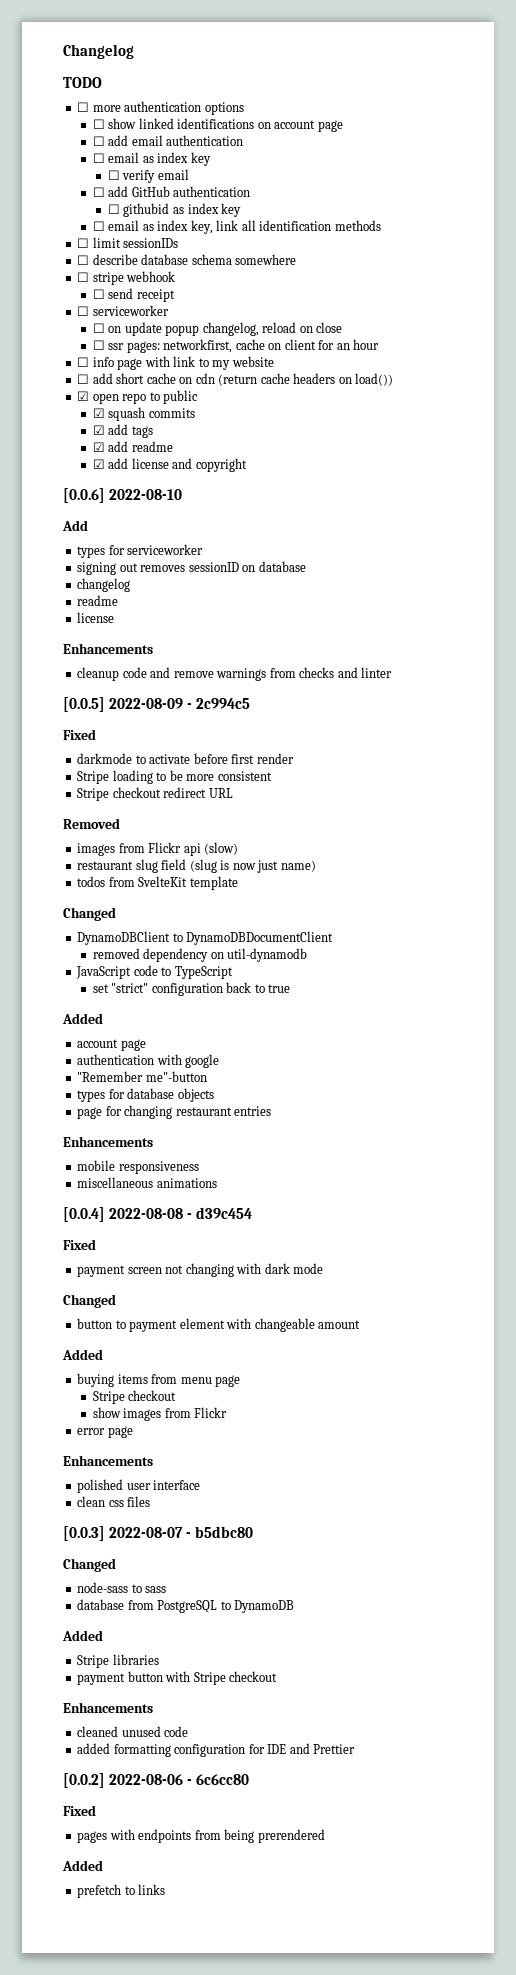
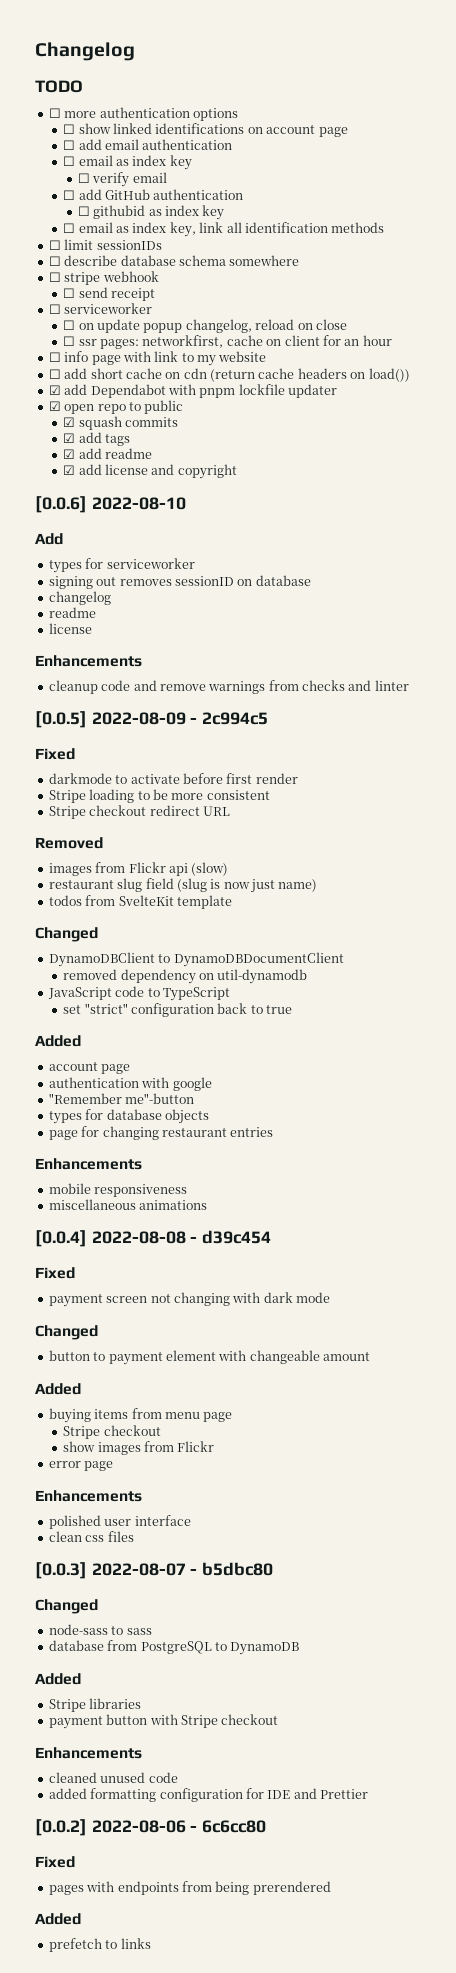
(394, 379) none -> [48,384,337,398] // ☑ add Dependabot with pnpm lockfile updater

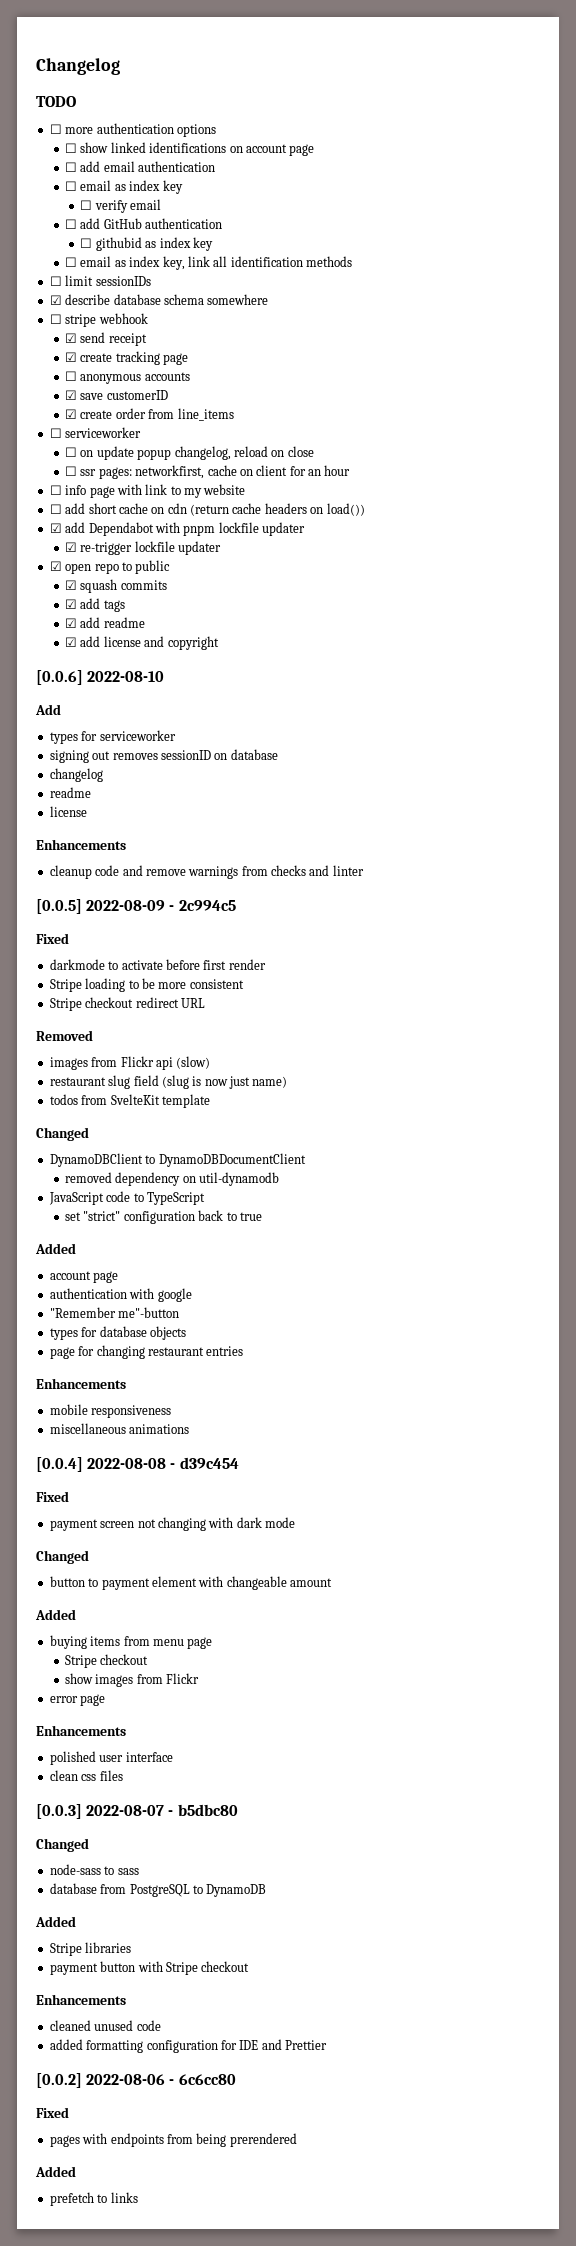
[48,256,61,266] ☐ -> [49,295,62,305] ☑
[63,288,76,298] ☐ -> [65,333,78,343] ☑
(156, 294) none -> [65,351,189,365] [65,371,190,384] [65,390,168,400] [65,408,234,421] // ☑ create tracking page // ☐ anonymous accounts // ☑ save customerID // ☑ create order from line_items
(337, 391) none -> [65,541,222,555] // ☑ re-trigger lockfile updater

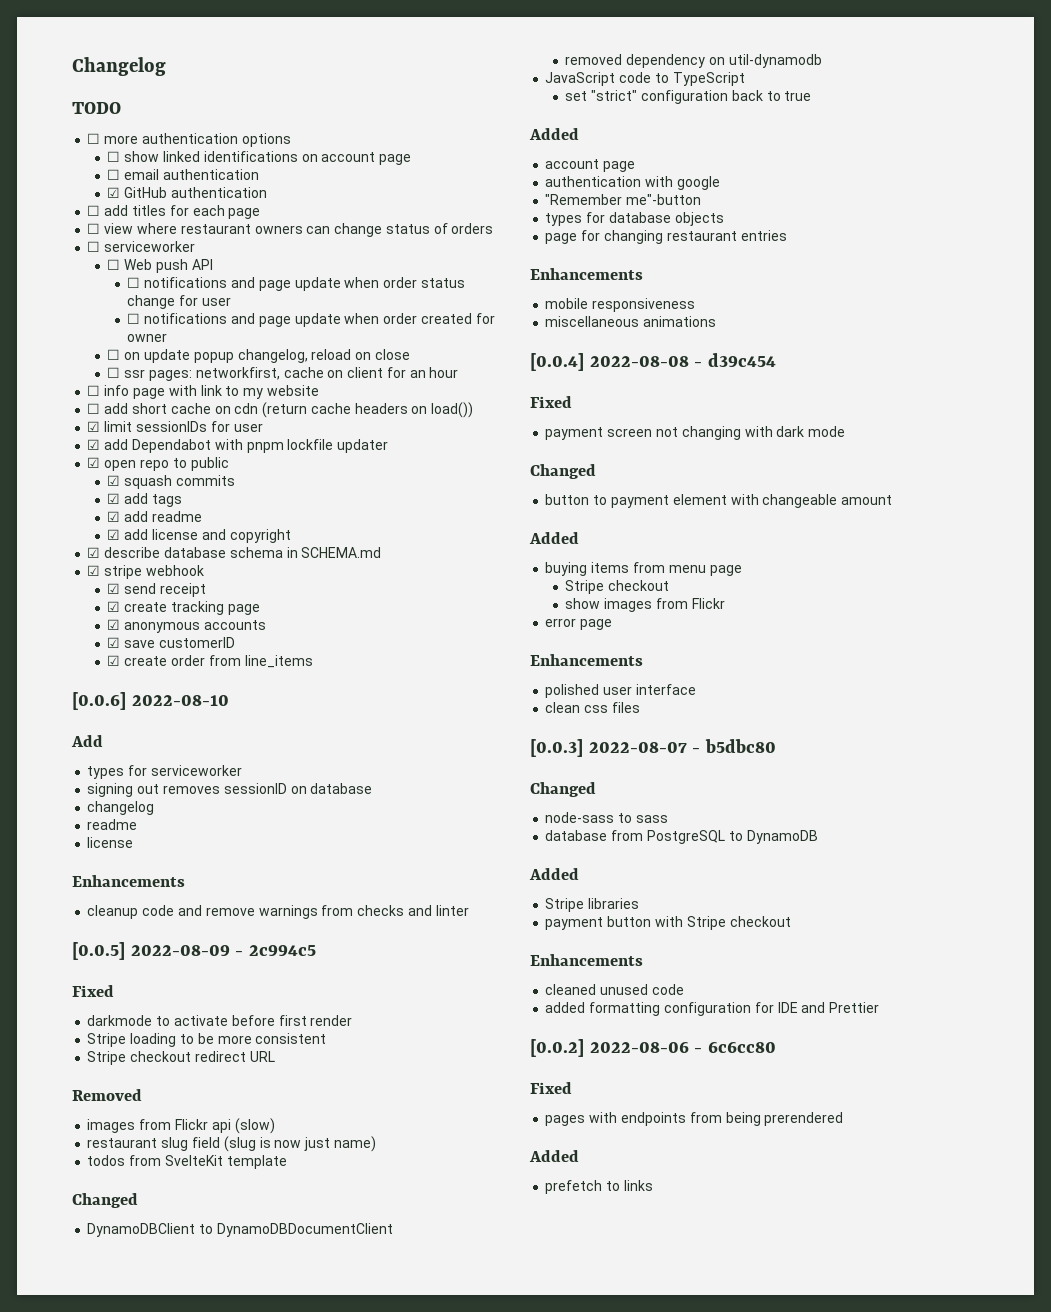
[80,161,101,172] add -> (121, 174) none
[65,180,183,194] [80,199,162,213] [65,218,223,229] [80,237,213,251] [65,256,353,270] [49,275,151,286] [49,294,269,305] [49,313,148,327] [65,332,147,346] [65,351,189,365] [65,371,190,384] [65,390,168,400] [65,408,234,421] [49,427,142,438] ☐ email as index key // ☐ verify email // ☐ add GitHub authentication // ☐ githubid as index key // ☐ email as index key, link all identification methods // ☐ limit sessionIDs // ☑ describe database schema somewhere // ☐ stripe webhook // ☑ send receipt // ☑ create tracking page // ☐ anonymous accounts // ☑ save customerID // ☑ create order from line_items // ☐ serviceworker -> [107,187,267,198] [87,205,261,219] [87,223,494,237] [87,241,196,252] [107,259,213,273] [127,277,465,291] [127,295,231,309] [127,313,495,327] [127,333,168,342] ☑ GitHub authentication // ☐ add titles for each page // ☐ view where restaurant owners can change status of orders // ☐ serviceworker // ☐ Web push API // ☐ notifications and page update when order status change for user // ☐ notifications and page update when order created for owner
(365, 509) none -> [87,421,263,432] // ☑ limit sessionIDs for user
[65,541,222,555] // ☑ re-trigger lockfile updater -> (389, 446) none
(219, 643) none -> [87,547,382,558] [87,565,204,579] [107,583,206,597] [107,601,260,615] [107,619,266,633] [107,637,235,648] [107,655,313,668] // ☑ describe database schema in SCHEMA.md // ☑ stripe webhook // ☑ send receipt // ☑ create tracking page // ☑ anonymous accounts // ☑ save customerID // ☑ create order from line_items

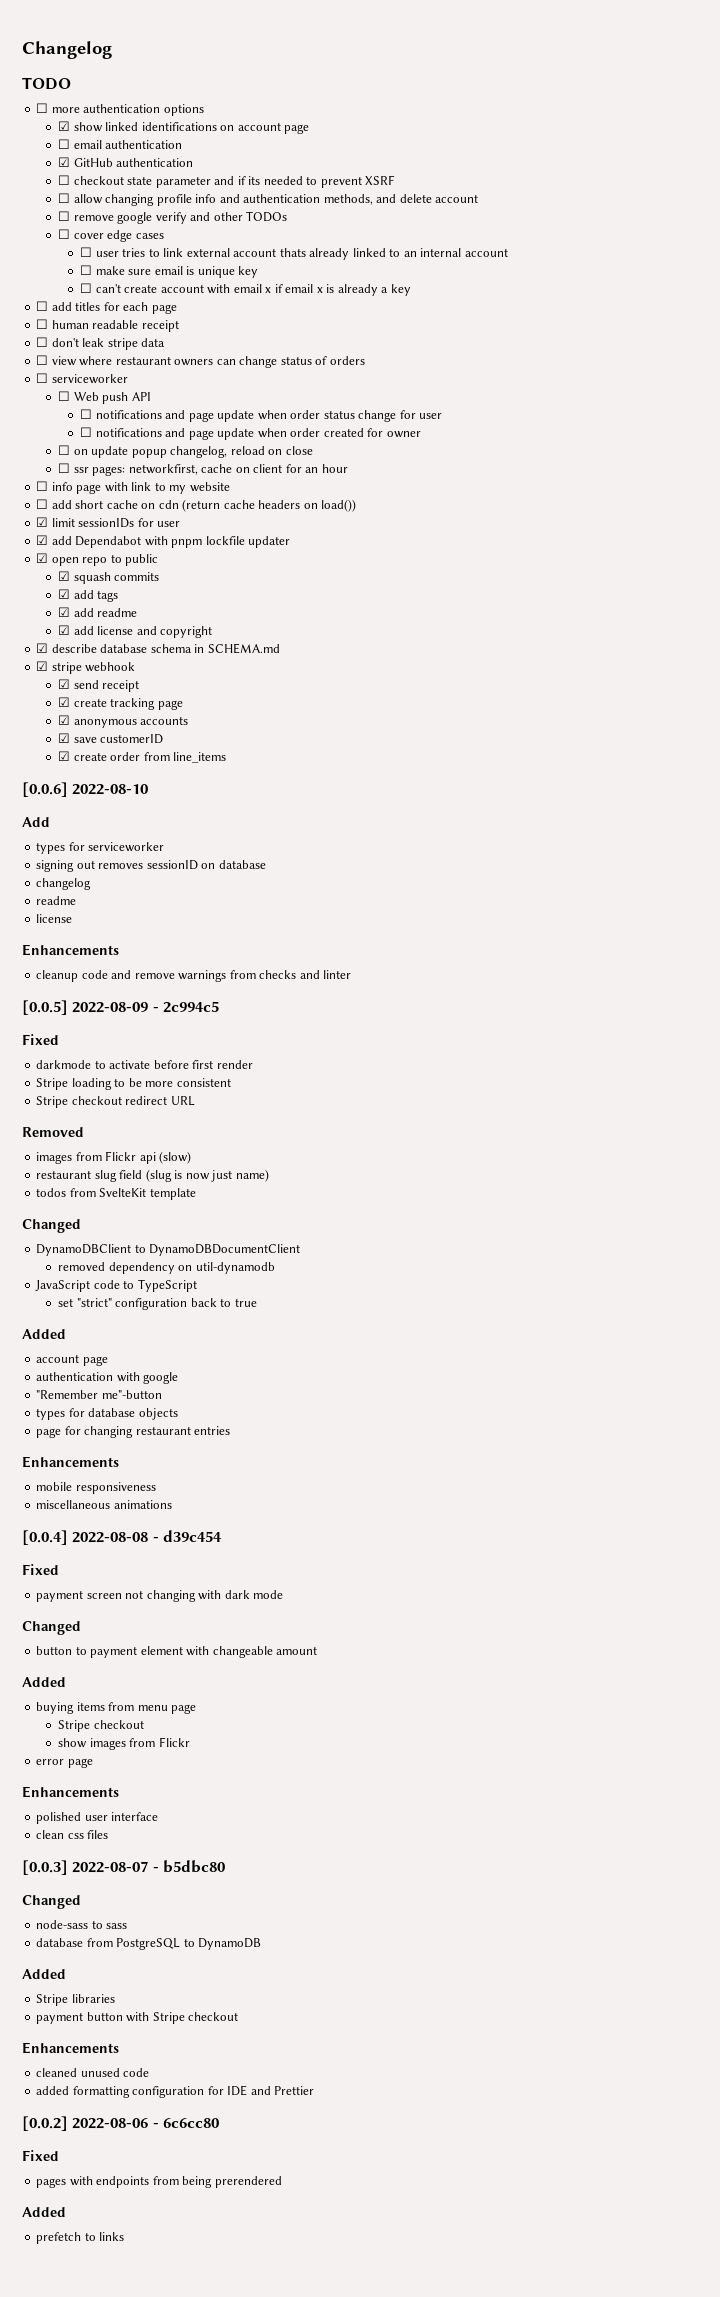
[107,151,121,162] ☐ -> [58,121,71,131] ☑
(267, 192) none -> [58,175,396,188] [58,193,479,206] [58,211,288,224] [58,229,164,242] [80,247,508,260] [80,265,259,278] [80,283,411,296] // ☐ checkout state parameter and if its needed to prevent XSRF // ☐ allow changing profile info and authentication methods, and delete account // ☐ remove google verify and other TODOs // ☐ cover edge cases // ☐ user tries to link external account thats already linked to an internal account // ☐ make sure email is unique key // ☐ can't create account with email x if email x is already a key
(261, 213) none -> [36,319,179,332] [36,337,166,350] // ☐ human readable receipt // ☐ don't leak stripe data

